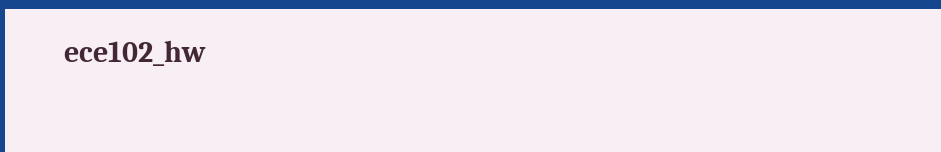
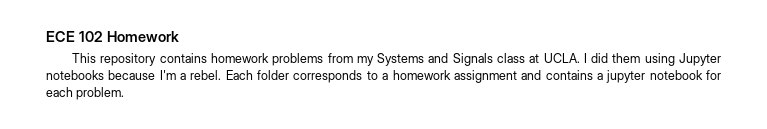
[64,40,206,66] ece102_hw -> [46,31,179,42] [72,53,722,66] [46,70,722,83] [46,87,125,100] ECE 102 Homework // This repository contains homework problems from my Systems and Signals class at UCLA. I did them using Jupyter notebooks because I'm a rebel. Each folder corresponds to a homework assignment and contains a jupyter notebook for each problem.

